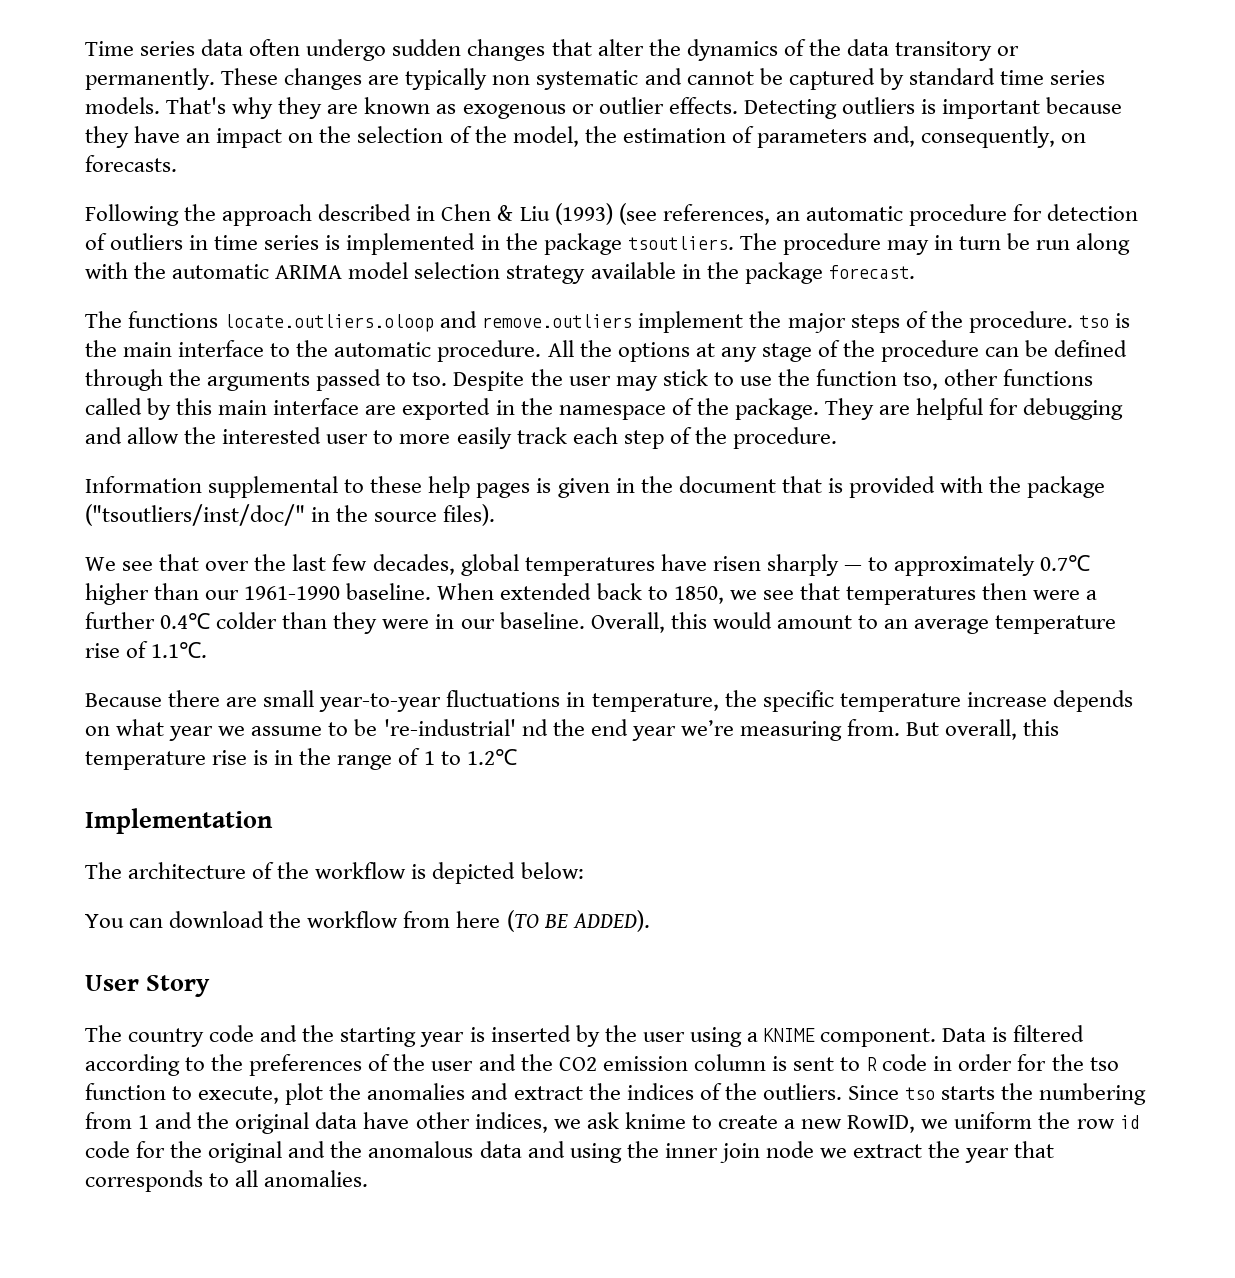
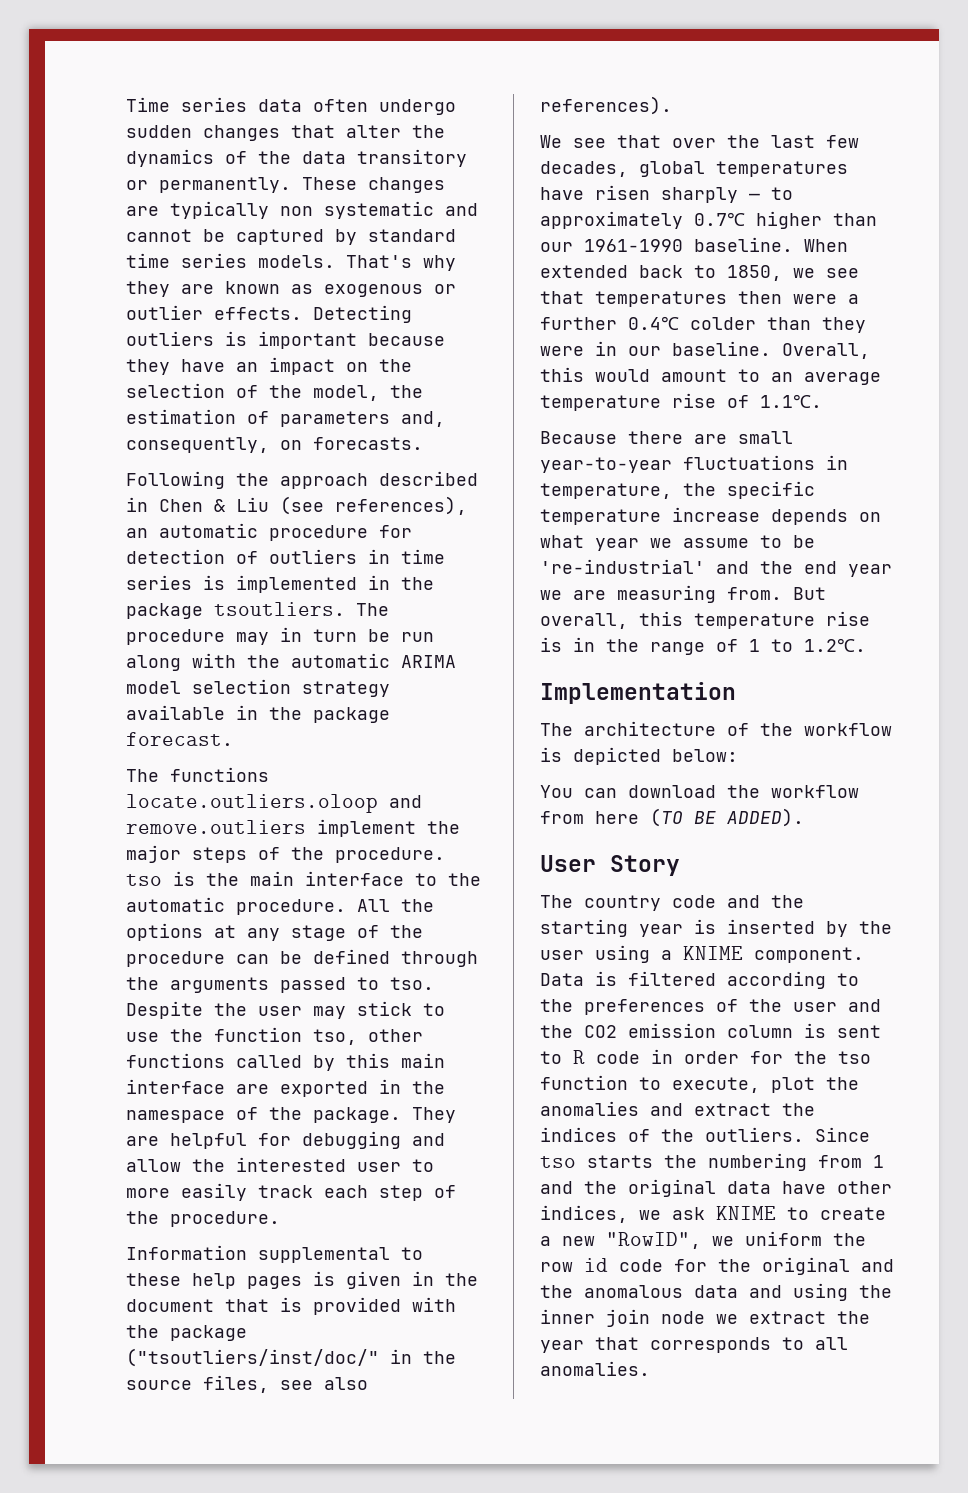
[554,203,770,225] (1993) (see references, -> [280,496,467,515] (see references),
[443,504,496,526] files). -> [203,1375,368,1393] [540,96,672,115] files, see also references).
[521,719,548,736] nd -> [716,561,749,574] and
[680,720,734,736] we’re -> [540,590,606,600] we are
[466,749,517,765] 1.2℃ -> [804,638,866,652] 1.2℃.
[624,1112,686,1129] knime -> [716,1206,776,1220] KNIME
[847,1115,916,1133] RowID, -> [606,1232,701,1249] "RowID",

